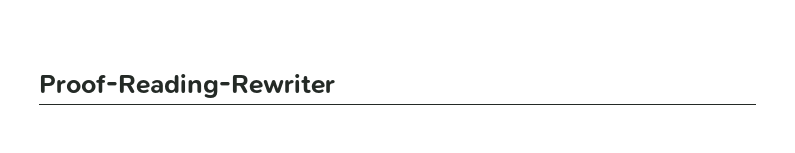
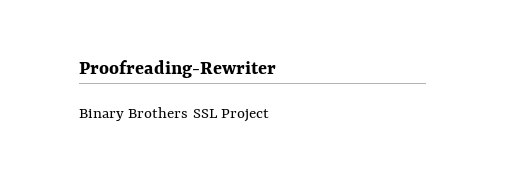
[39,74,335,98] Proof-Reading-Rewriter -> [79,60,276,78] [79,107,270,122] Proofreading-Rewriter // Binary Brothers SSL Project

